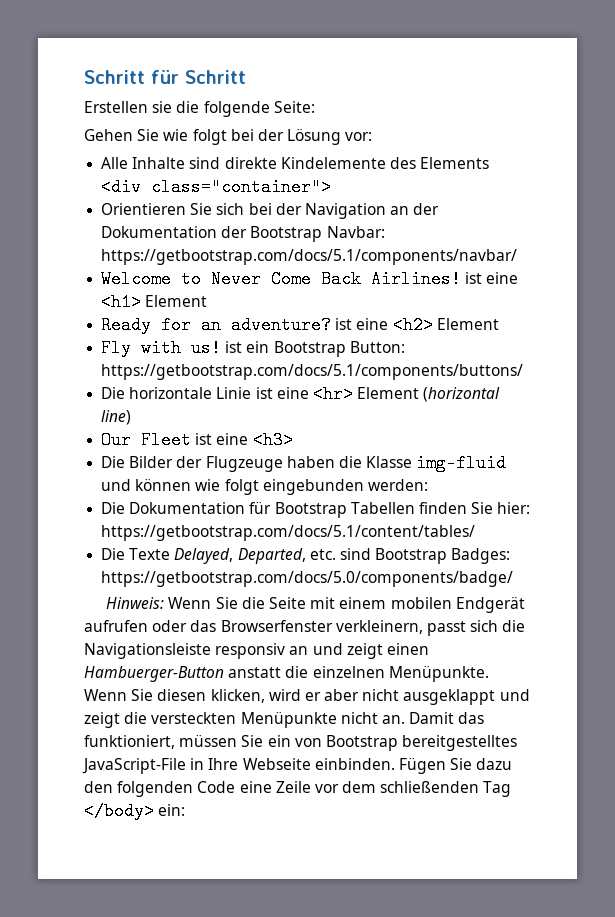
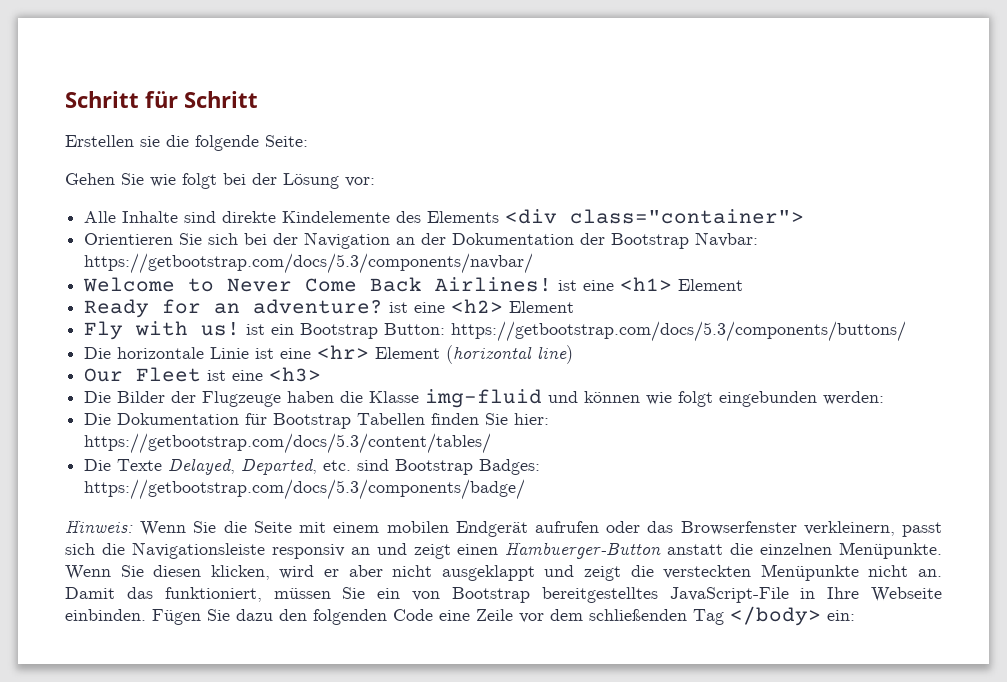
[101,249,518,265] https://getbootstrap.com/docs/5.1/components/navbar/ -> [84,253,534,274] https://getbootstrap.com/docs/5.3/components/navbar/
[101,364,524,380] https://getbootstrap.com/docs/5.1/components/buttons/ -> [451,321,907,342] https://getbootstrap.com/docs/5.3/components/buttons/
[101,525,476,541] https://getbootstrap.com/docs/5.1/content/tables/ -> [84,433,492,454] https://getbootstrap.com/docs/5.3/content/tables/
[101,571,514,587] https://getbootstrap.com/docs/5.0/components/badge/ -> [84,479,526,500] https://getbootstrap.com/docs/5.3/components/badge/

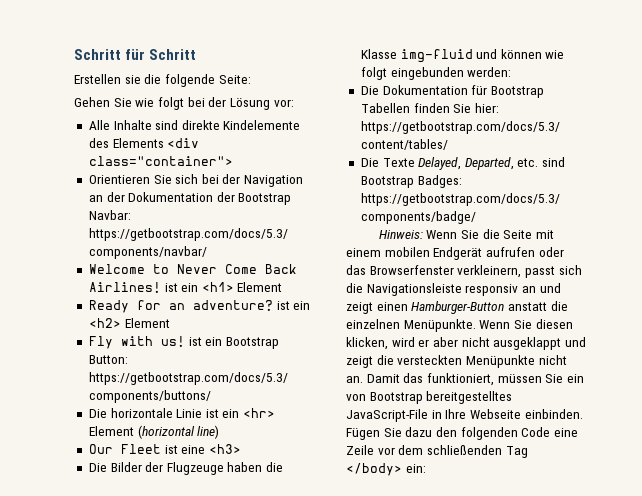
[583,280,615,291] eine -> [181,283,199,292] ein
[414,302,446,313] eine -> [293,301,311,310] ein
[280,348,312,359] eine -> [222,409,240,418] ein
[505,542,662,559] Hambuerger-Button -> [411,301,505,314] Hamburger-Button

